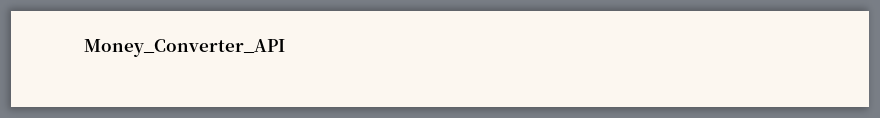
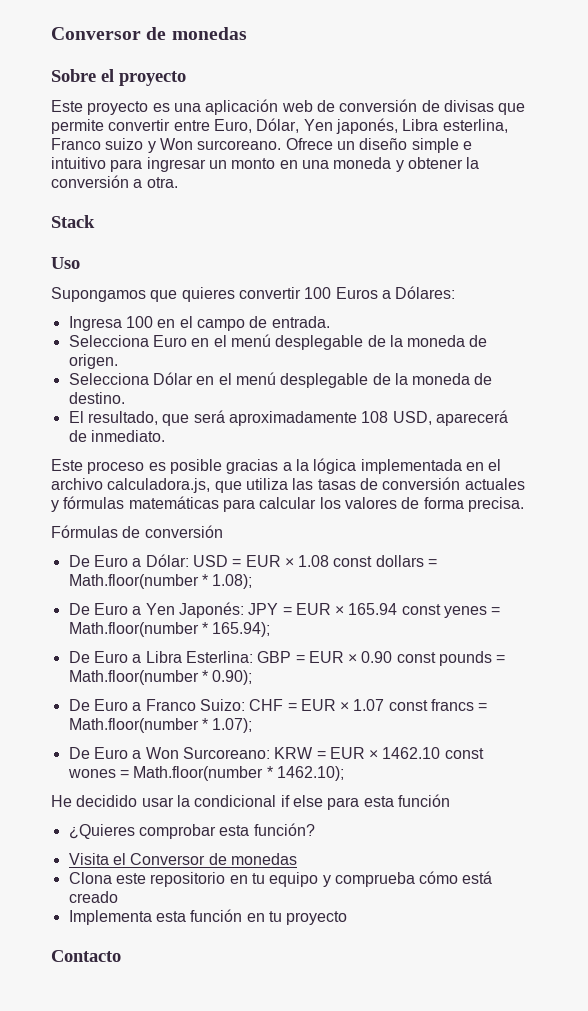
[84,39,285,57] Money_Converter_API -> [51,27,247,40] [51,69,186,86] [51,99,526,115] [51,118,508,134] [51,138,472,153] [51,157,480,172] [51,175,178,188] [51,215,95,228] [51,257,80,269] [51,286,456,302] [68,316,330,331] [68,334,488,350] [68,354,118,369] [68,372,493,388] [68,392,125,404] [68,410,508,426] [68,430,165,442] [51,458,502,474] [51,477,525,493] [51,496,524,512] [51,525,223,538] [68,554,438,567] [68,574,253,589] [68,602,501,618] [68,622,271,637] [68,651,506,666] [68,670,253,685] [68,699,488,711] [68,718,253,733] [68,747,484,759] [67,766,344,781] [51,794,450,810] [68,823,315,839] [68,853,297,865] [68,871,493,887] [68,891,118,903] [68,909,348,925] [51,950,121,962] Conversor de monedas // Sobre el proyecto // Este proyecto es una aplicación web de conversión de divisas que permite convertir entre Euro, Dólar, Yen japonés, Libra esterlina, Franco suizo y Won surcoreano. Ofrece un diseño simple e intuitivo para ingresar un monto en una moneda y obtener la conversión a otra. // Stack // Uso // Supongamos que quieres convertir 100 Euros a Dólares: // Ingresa 100 en el campo de entrada. // Selecciona Euro en el menú desplegable de la moneda de origen. // Selecciona Dólar en el menú desplegable de la moneda de destino. // El resultado, que será aproximadamente 108 USD, aparecerá de inmediato. // Este proceso es posible gracias a la lógica implementada en el archivo calculadora.js, que utiliza las tasas de conversión actuales y fórmulas matemáticas para calcular los valores de forma precisa. // Fórmulas de conversión // De Euro a Dólar: USD = EUR × 1.08 const dollars = Math.floor(number * 1.08); // De Euro a Yen Japonés: JPY = EUR × 165.94 const yenes = Math.floor(number * 165.94); // De Euro a Libra Esterlina: GBP = EUR × 0.90 const pounds = Math.floor(number * 0.90); // De Euro a Franco Suizo: CHF = EUR × 1.07 const francs = Math.floor(number * 1.07); // De Euro a Won Surcoreano: KRW = EUR × 1462.10 const wones = Math.floor(number * 1462.10); // He decidido usar la condicional if else para esta función // ¿Quieres comprobar esta función? // Visita el Conversor de monedas // Clona este repositorio en tu equipo y comprueba cómo está creado // Implementa esta función en tu proyecto // Contacto

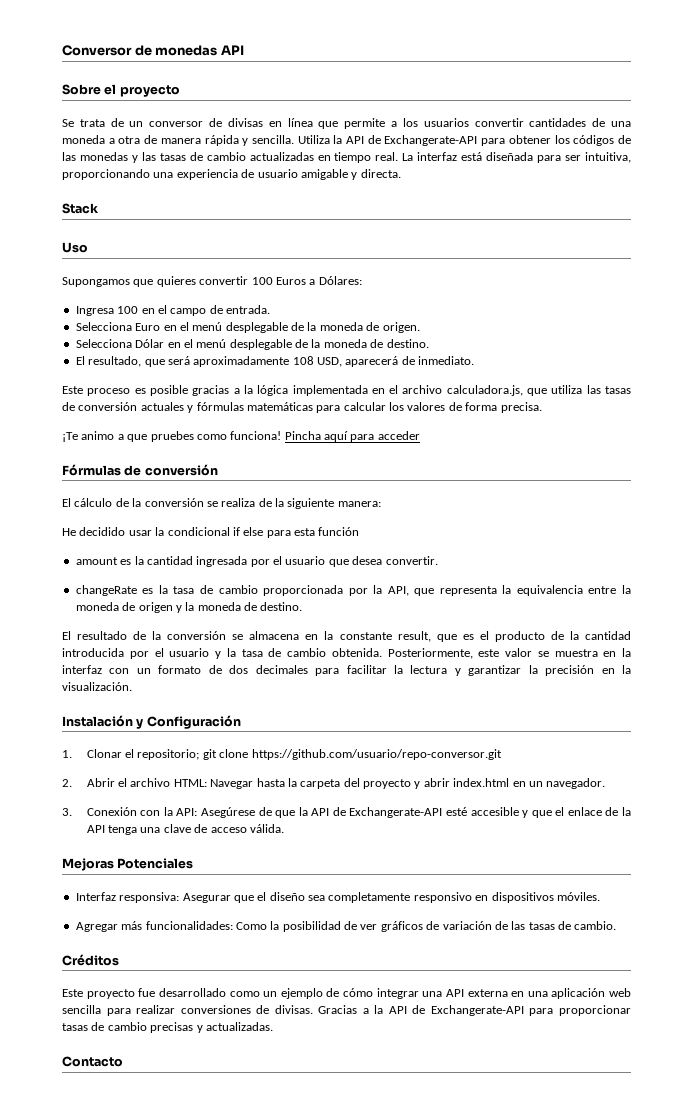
[51,27,247,40] Conversor de monedas -> [62,45,244,56] Conversor de monedas API
[51,99,526,115] [51,118,508,134] [51,138,472,153] [51,157,480,172] [51,175,178,188] Este proyecto es una aplicación web de conversión de divisas que permite convertir entre Euro, Dólar, Yen japonés, Libra esterlina, Franco suizo y Won surcoreano. Ofrece un diseño simple e intuitivo para ingresar un monto en una moneda y obtener la conversión a otra. -> [62,118,631,129] [62,135,631,146] [62,152,631,163] [62,169,401,180] Se trata de un conversor de divisas en línea que permite a los usuarios convertir cantidades de una moneda a otra de manera rápida y sencilla. Utiliza la API de Exchangerate-API para obtener los códigos de las monedas y las tasas de cambio actualizadas en tiempo real. La interfaz está diseñada para ser intuitiva, proporcionando una experiencia de usuario amigable y directa.
[51,525,223,538] [68,554,438,567] [68,574,253,589] [68,602,501,618] [68,622,271,637] [68,651,506,666] [68,670,253,685] [68,699,488,711] [68,718,253,733] [68,747,484,759] [67,766,344,781] Fórmulas de conversión // De Euro a Dólar: USD = EUR × 1.08 const dollars = Math.floor(number * 1.08); // De Euro a Yen Japonés: JPY = EUR × 165.94 const yenes = Math.floor(number * 165.94); // De Euro a Libra Esterlina: GBP = EUR × 0.90 const pounds = Math.floor(number * 0.90); // De Euro a Franco Suizo: CHF = EUR × 1.07 const francs = Math.floor(number * 1.07); // De Euro a Won Surcoreano: KRW = EUR × 1462.10 const wones = Math.floor(number * 1462.10); -> [62,431,420,442] [62,464,218,476] [62,498,381,509] ¡Te animo a que pruebes como funciona! Pincha aquí para acceder // Fórmulas de conversión // El cálculo de la conversión se realiza de la siguiente manera:
[68,823,315,839] [68,853,297,865] [68,871,493,887] [68,891,118,903] [68,909,348,925] ¿Quieres comprobar esta función? // Visita el Conversor de monedas // Clona este repositorio en tu equipo y comprueba cómo está creado // Implementa esta función en tu proyecto -> [75,556,438,567] [75,585,631,596] [75,602,303,613] [62,631,631,642] [62,648,631,659] [62,665,631,676] [62,682,132,691] [62,715,241,729] [62,749,502,760] [62,778,606,789] [62,807,631,818] [86,824,284,835] [62,858,194,871] [75,892,600,903] [75,921,617,932] [62,954,119,966] [62,988,631,999] [62,1005,631,1016] [62,1022,273,1033] amount es la cantidad ingresada por el usuario que desea convertir. // changeRate es la tasa de cambio proporcionada por la API, que representa la equivalencia entre la moneda de origen y la moneda de destino. // El resultado de la conversión se almacena en la constante result, que es el producto de la cantidad introducida por el usuario y la tasa de cambio obtenida. Posteriormente, este valor se muestra en la interfaz con un formato de dos decimales para facilitar la lectura y garantizar la precisión en la visualización. // Instalación y Configuración // 1. Clonar el repositorio; git clone https://github.com/usuario/repo-conversor.git // 2. Abrir el archivo HTML: Navegar hasta la carpeta del proyecto y abrir index.html en un navegador. // 3. Conexión con la API: Asegúrese de que la API de Exchangerate-API esté accesible y que el enlace de la API tenga una clave de acceso válida. // Mejoras Potenciales // Interfaz responsiva: Asegurar que el diseño sea completamente responsivo en dispositivos móviles. // Agregar más funcionalidades: Como la posibilidad de ver gráficos de variación de las tasas de cambio. // Créditos // Este proyecto fue desarrollado como un ejemplo de cómo integrar una API externa en una aplicación web sencilla para realizar conversiones de divisas. Gracias a la API de Exchangerate-API para proporcionar tasas de cambio precisas y actualizadas.

